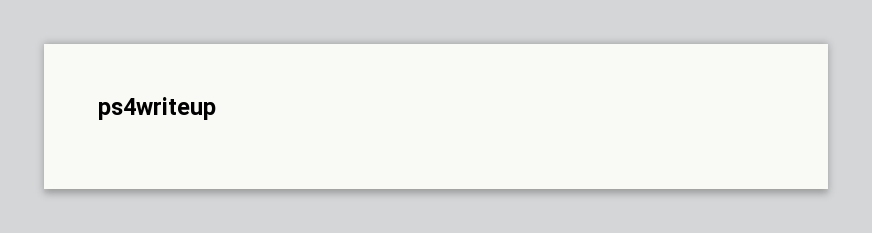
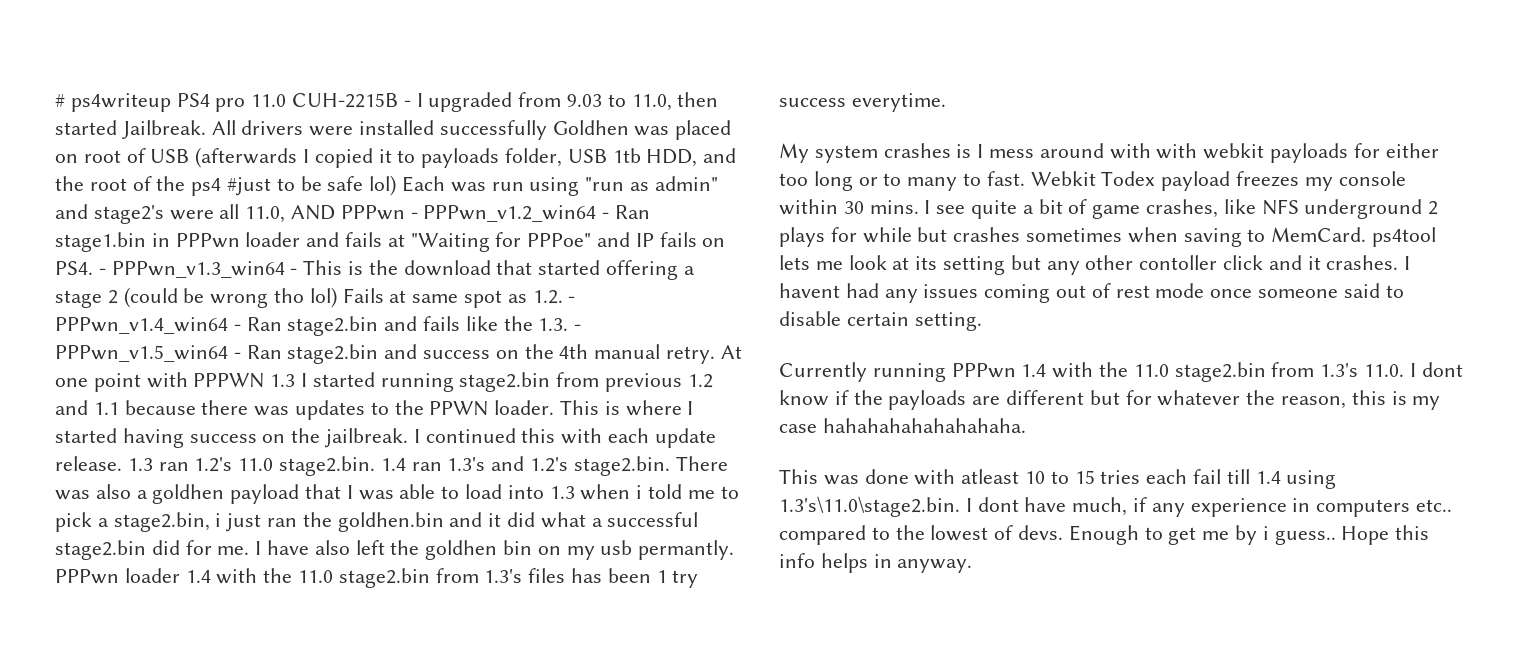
[98,97,216,120] ps4writeup -> [55,92,719,112] [55,120,732,140] [55,147,737,168] [55,175,718,196] [55,204,651,224] [55,232,726,252] [55,260,695,280] [55,287,576,308] [55,316,582,336] [55,344,742,364] [55,372,713,392] [55,400,694,420] [55,428,716,448] [55,456,728,476] [55,484,739,504] [55,512,699,532] [55,540,735,560] [55,568,699,588] [779,93,946,112] [779,143,1439,163] [779,171,1406,191] [779,199,1439,219] [779,227,1437,247] [779,255,1411,275] [779,283,1404,303] [779,311,982,331] [779,362,1463,382] [779,390,1441,410] [779,418,1026,433] [779,469,1337,489] [779,496,1453,517] [779,525,1430,545] [779,553,973,573] # ps4writeup PS4 pro 11.0 CUH-2215B - I upgraded from 9.03 to 11.0, then started Jailbreak. All drivers were installed successfully Goldhen was placed on root of USB (afterwards I copied it to payloads folder, USB 1tb HDD, and the root of the ps4 #just to be safe lol) Each was run using "run as admin" and stage2's were all 11.0, AND PPPwn - PPPwn_v1.2_win64 - Ran stage1.bin in PPPwn loader and fails at "Waiting for PPPoe" and IP fails on PS4. - PPPwn_v1.3_win64 - This is the download that started offering a stage 2 (could be wrong tho lol) Fails at same spot as 1.2. - PPPwn_v1.4_win64 - Ran stage2.bin and fails like the 1.3. - PPPwn_v1.5_win64 - Ran stage2.bin and success on the 4th manual retry. At one point with PPPWN 1.3 I started running stage2.bin from previous 1.2 and 1.1 because there was updates to the PPWN loader. This is where I started having success on the jailbreak. I continued this with each update release. 1.3 ran 1.2's 11.0 stage2.bin. 1.4 ran 1.3's and 1.2's stage2.bin. There was also a goldhen payload that I was able to load into 1.3 when i told me to pick a stage2.bin, i just ran the goldhen.bin and it did what a successful stage2.bin did for me. I have also left the goldhen bin on my usb permantly. PPPwn loader 1.4 with the 11.0 stage2.bin from 1.3's files has been 1 try success everytime. // My system crashes is I mess around with with webkit payloads for either too long or to many to fast. Webkit Todex payload freezes my console within 30 mins. I see quite a bit of game crashes, like NFS underground 2 plays for while but crashes sometimes when saving to MemCard. ps4tool lets me look at its setting but any other contoller click and it crashes. I havent had any issues coming out of rest mode once someone said to disable certain setting. // Currently running PPPwn 1.4 with the 11.0 stage2.bin from 1.3's 11.0. I dont know if the payloads are different but for whatever the reason, this is my case hahahahahahahahaha. // This was done with atleast 10 to 15 tries each fail till 1.4 using 1.3's\11.0\stage2.bin. I dont have much, if any experience in computers etc.. compared to the lowest of devs. Enough to get me by i guess.. Hope this info helps in anyway.

